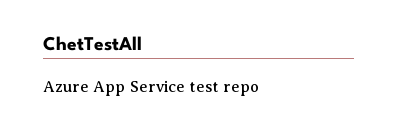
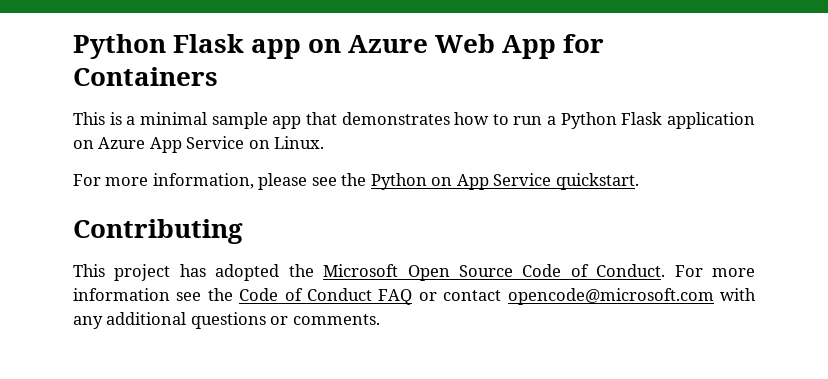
[43,36,142,51] [43,80,260,96] ChetTestAll // Azure App Service test repo -> [73,34,605,59] [73,67,218,86] [73,112,755,129] [73,136,325,153] [73,173,639,190] [73,219,243,244] [73,264,755,281] [73,288,756,305] [73,312,380,329] Python Flask app on Azure Web App for Containers // This is a minimal sample app that demonstrates how to run a Python Flask application on Azure App Service on Linux. // For more information, please see the Python on App Service quickstart. // Contributing // This project has adopted the Microsoft Open Source Code of Conduct. For more information see the Code of Conduct FAQ or contact opencode@microsoft.com with any additional questions or comments.

